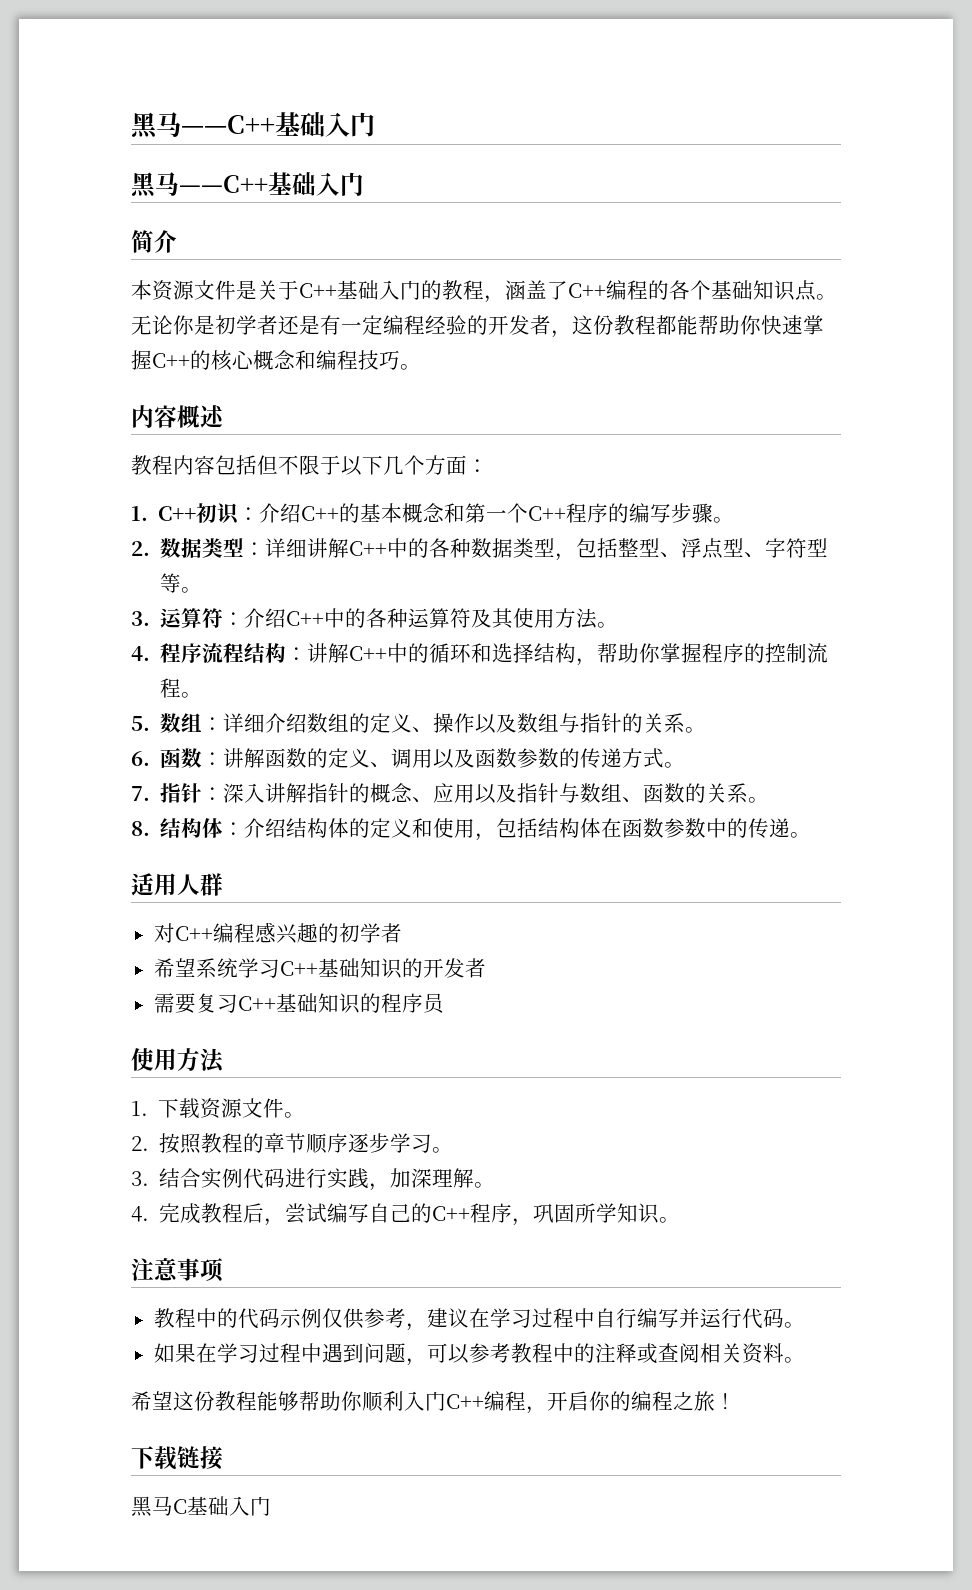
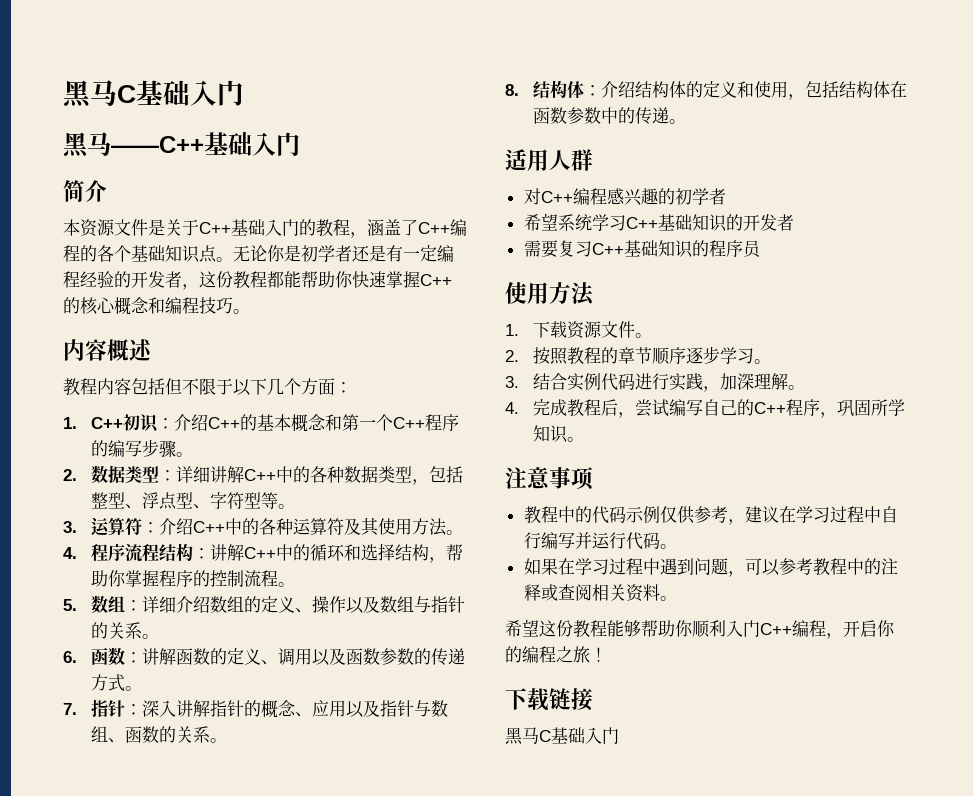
[131,112,275,139] 黑马——C++ -> [63,80,136,108] 黑马C

